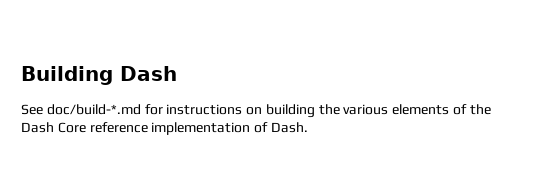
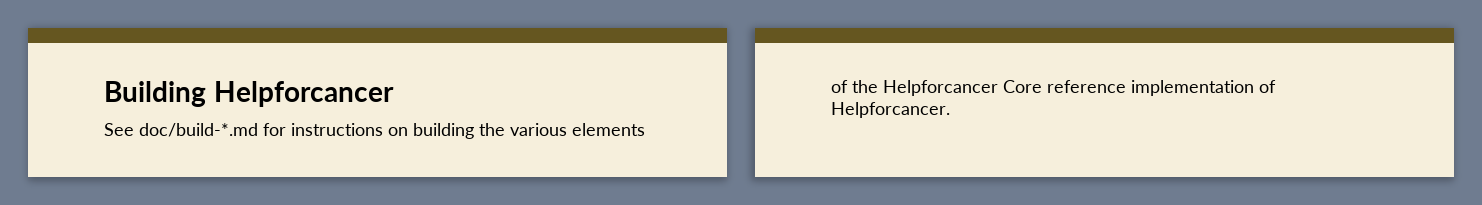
[120,66,177,81] Dash -> [213,81,394,107] Helpforcancer
[21,122,54,133] Dash -> [883,80,998,96] Helpforcancer
[270,122,308,133] Dash. -> [831,102,950,118] Helpforcancer.

